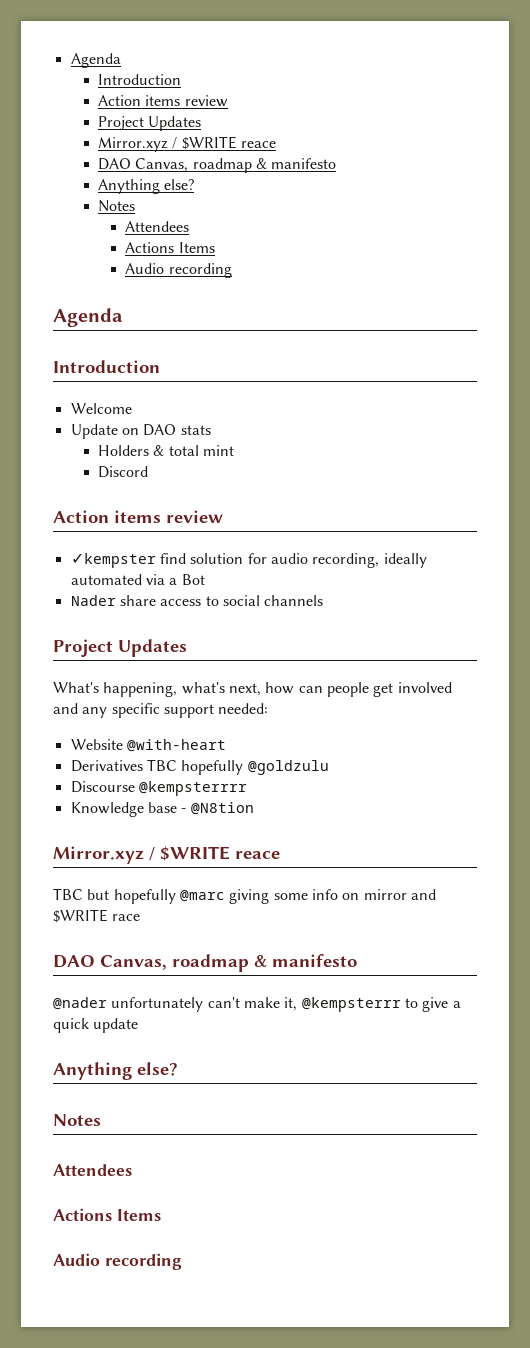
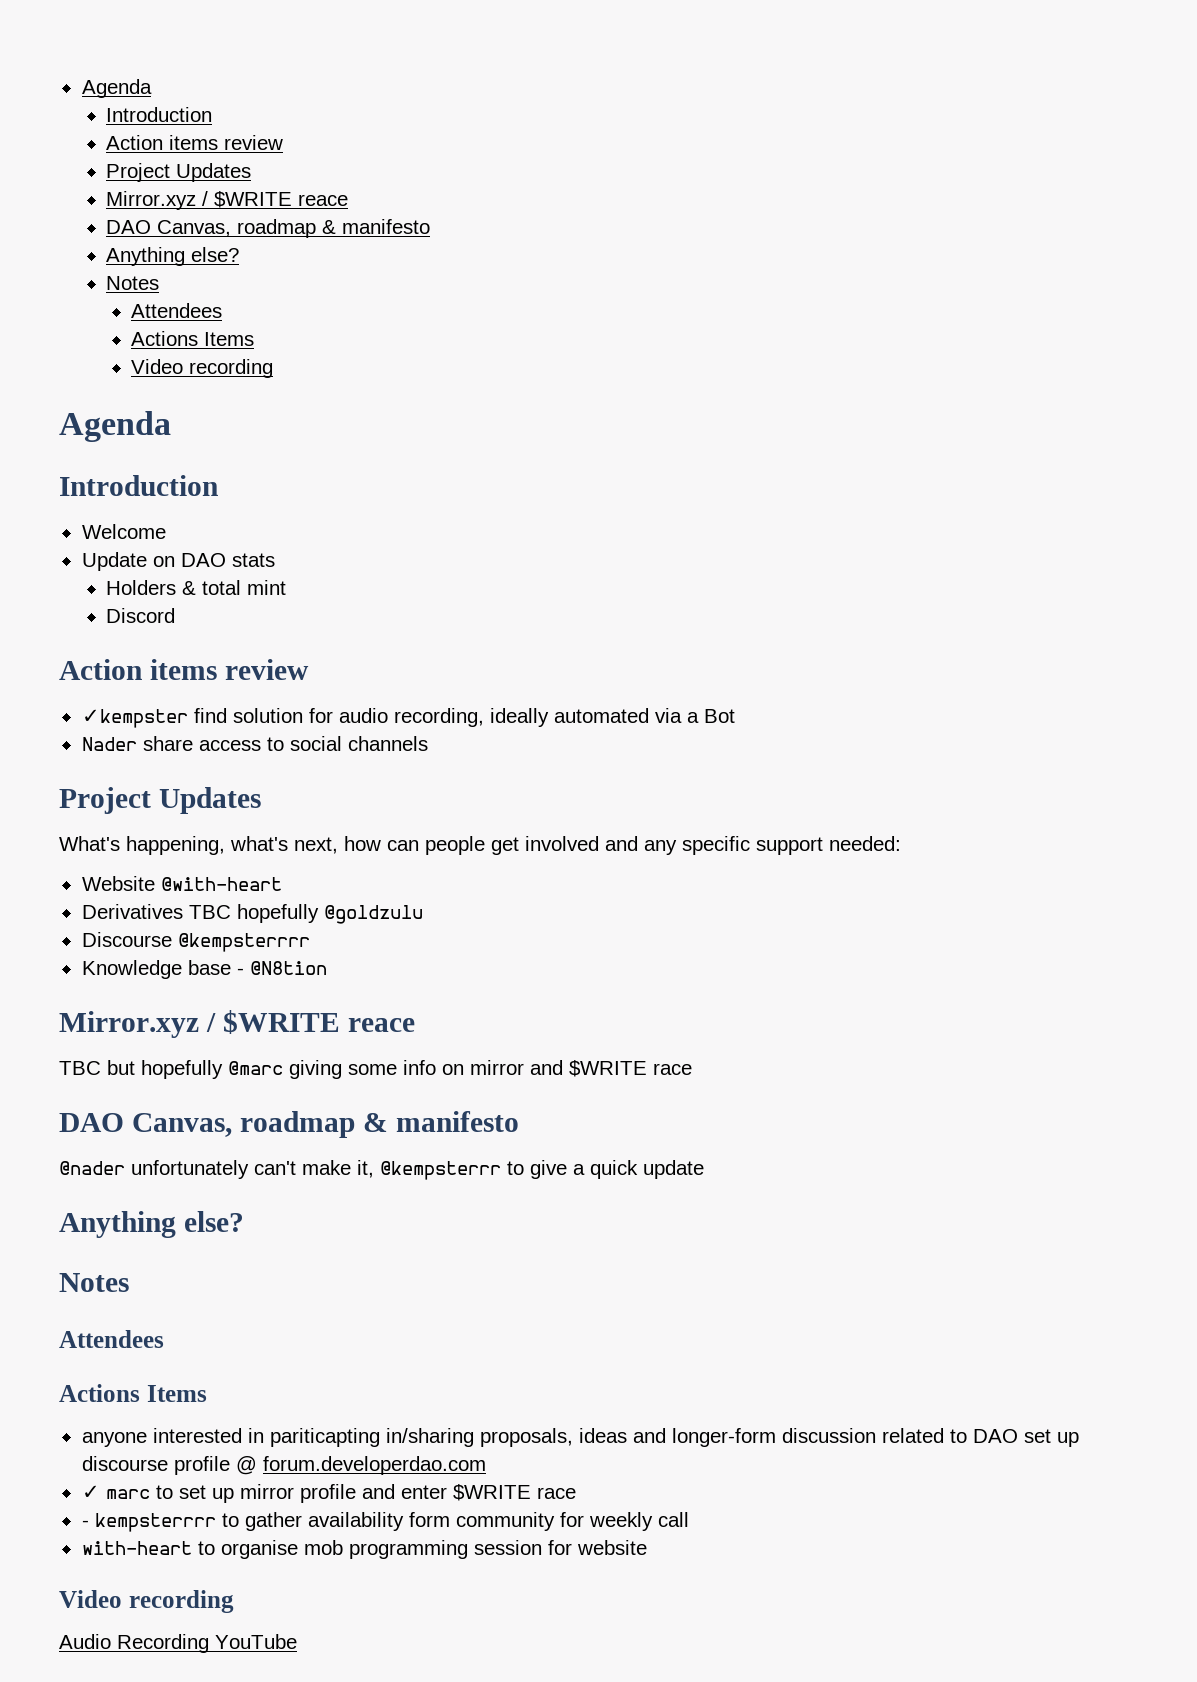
[125,263,165,274] Audio -> [131,359,184,374] Video
[53,1253,182,1270] // Audio recording -> [81,1428,1079,1447] [81,1456,486,1475] [81,1484,576,1503] [81,1512,689,1532] [81,1540,647,1559] [59,1590,234,1613] [59,1634,297,1653] // anyone interested in pariticapting in/sharing proposals, ideas and longer-form discussion related to DAO set up discourse profile @ forum.developerdao.com // ✓ marc to set up mirror profile and enter $WRITE race // - kempsterrrr to gather availability form community for weekly call // with-heart to organise mob programming session for website // Video recording // Audio Recording YouTube

